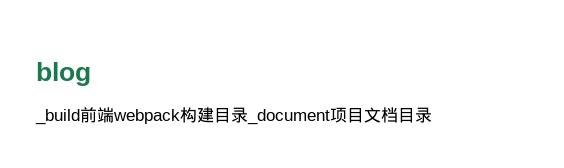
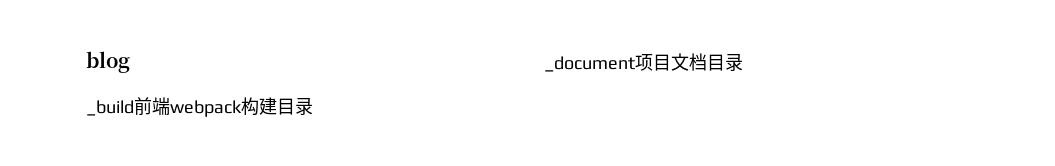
(248, 115) none -> (313, 106) //

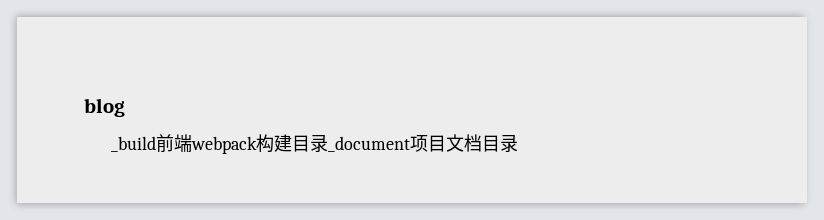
(313, 106) // -> (328, 143) none

